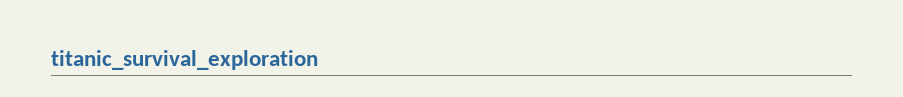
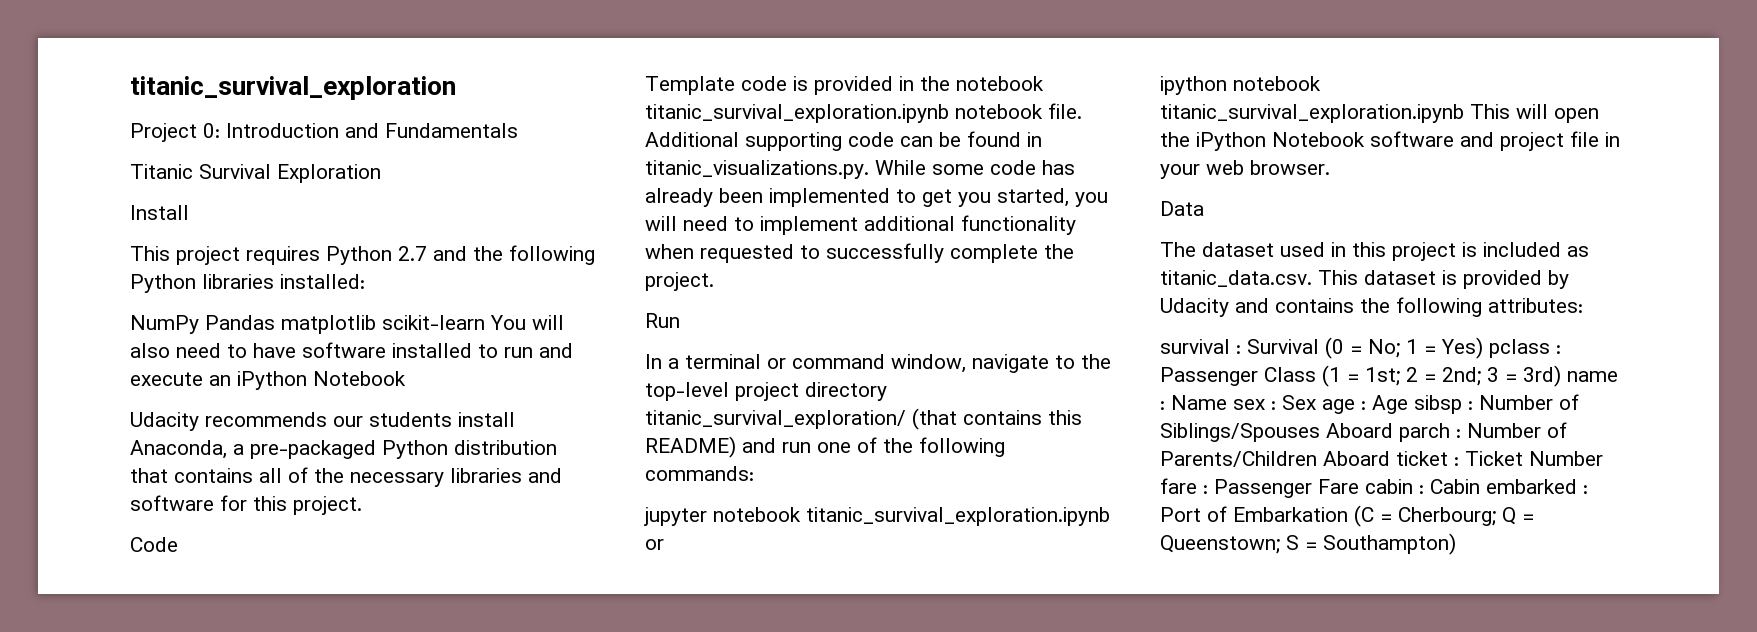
(318, 60) none -> [130,123,518,142] [130,164,381,183] [130,205,189,220] [130,245,595,265] [130,274,365,293] [130,315,564,334] [130,342,573,358] [130,371,406,390] [130,412,515,431] [130,440,557,459] [130,467,562,487] [130,495,362,515] [130,537,178,552] [645,76,1044,95] [645,103,1082,123] [645,131,1042,151] [645,160,1075,179] [645,188,1108,207] [645,215,1076,235] [645,243,1074,263] [645,272,714,291] [645,313,680,328] [645,354,1111,373] [645,382,887,401] [645,408,1082,430] [645,436,1005,458] [645,466,754,481] [644,507,1110,526] [645,539,664,550] [1160,76,1321,95] [1160,104,1599,123] [1160,131,1620,151] [1160,160,1330,179] [1160,201,1204,216] [1160,242,1589,261] [1160,270,1569,289] [1160,297,1583,317] [1160,337,1561,359] [1160,365,1618,387] [1160,394,1579,414] [1160,422,1567,442] [1160,451,1603,467] [1160,478,1588,498] [1160,505,1534,527] [1160,533,1456,555] // Project 0: Introduction and Fundamentals // Titanic Survival Exploration // Install // This project requires Python 2.7 and the following Python libraries installed: // NumPy Pandas matplotlib scikit-learn You will also need to have software installed to run and execute an iPython Notebook // Udacity recommends our students install Anaconda, a pre-packaged Python distribution that contains all of the necessary libraries and software for this project. // Code // Template code is provided in the notebook titanic_survival_exploration.ipynb notebook file. Additional supporting code can be found in titanic_visualizations.py. While some code has already been implemented to get you started, you will need to implement additional functionality when requested to successfully complete the project. // Run // In a terminal or command window, navigate to the top-level project directory titanic_survival_exploration/ (that contains this README) and run one of the following commands: // jupyter notebook titanic_survival_exploration.ipynb or // ipython notebook titanic_survival_exploration.ipynb This will open the iPython Notebook software and project file in your web browser. // Data // The dataset used in this project is included as titanic_data.csv. This dataset is provided by Udacity and contains the following attributes: // survival : Survival (0 = No; 1 = Yes) pclass : Passenger Class (1 = 1st; 2 = 2nd; 3 = 3rd) name : Name sex : Sex age : Age sibsp : Number of Siblings/Spouses Aboard parch : Number of Parents/Children Aboard ticket : Ticket Number fare : Passenger Fare cabin : Cabin embarked : Port of Embarkation (C = Cherbourg; Q = Queenstown; S = Southampton)

